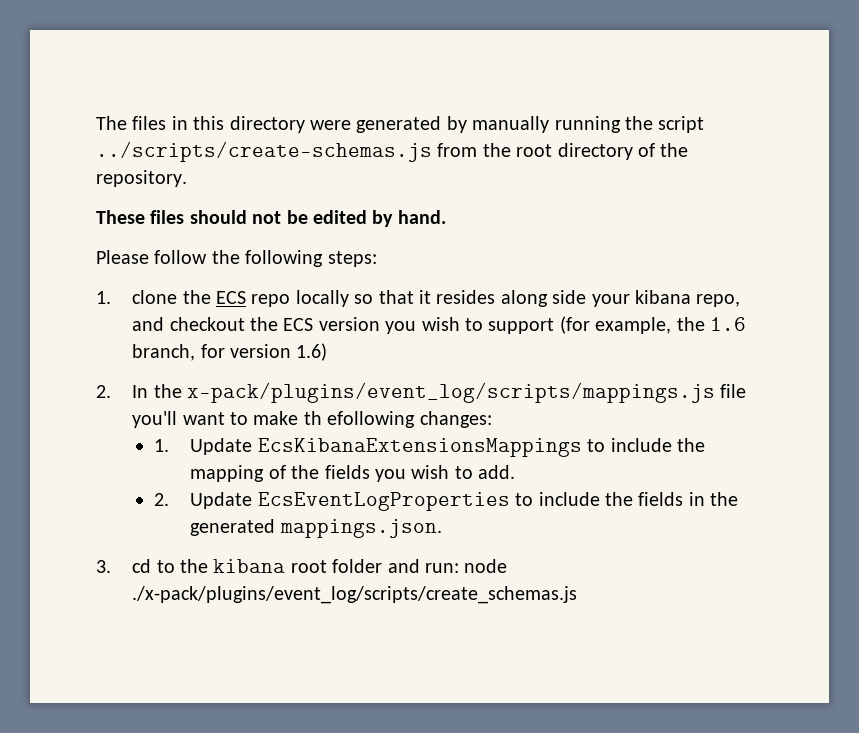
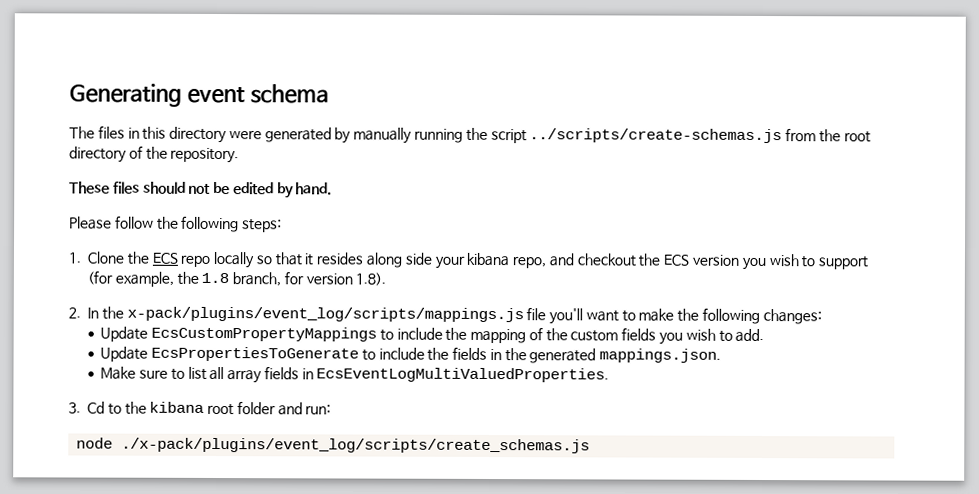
(96, 123) none -> [69,83,329,107] Generating event schema //
[132,290,178,304] clone -> [87,251,124,264] Clone
[709,317,746,331] 1.6 -> [201,272,230,284] 1.8
[296,343,328,361] 1.6) -> [355,272,387,286] 1.8).
[303,411,416,428] th efollowing -> [677,307,761,324] the following
[154,438,582,457] 1. Update EcsKibanaExtensionsMappings -> [100,326,378,342] Update EcsCustomPropertyMappings
(320, 472) none -> [570,330,619,342] custom
[154,492,510,511] 2. Update EcsEventLogProperties -> [100,346,360,362] Update EcsPropertiesToGenerate
(442, 528) none -> [100,366,610,384] // Make sure to list all array fields in EcsEventLogMultiValuedProperties.
[132,559,152,573] cd -> [87,401,105,414] Cd
(459, 568) none -> (332, 409) //

